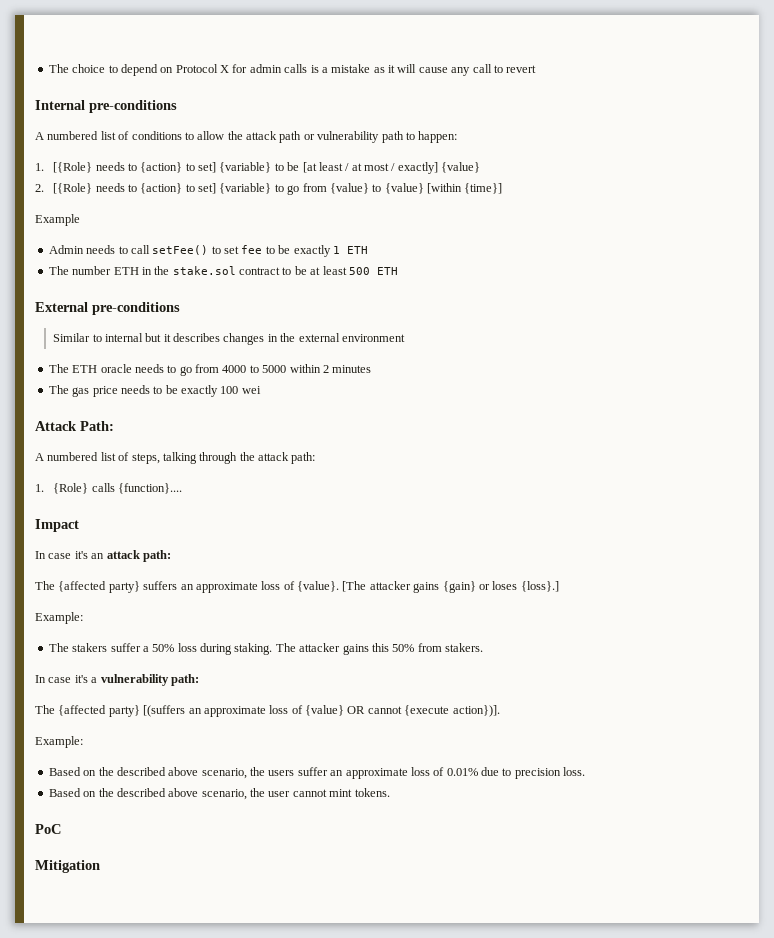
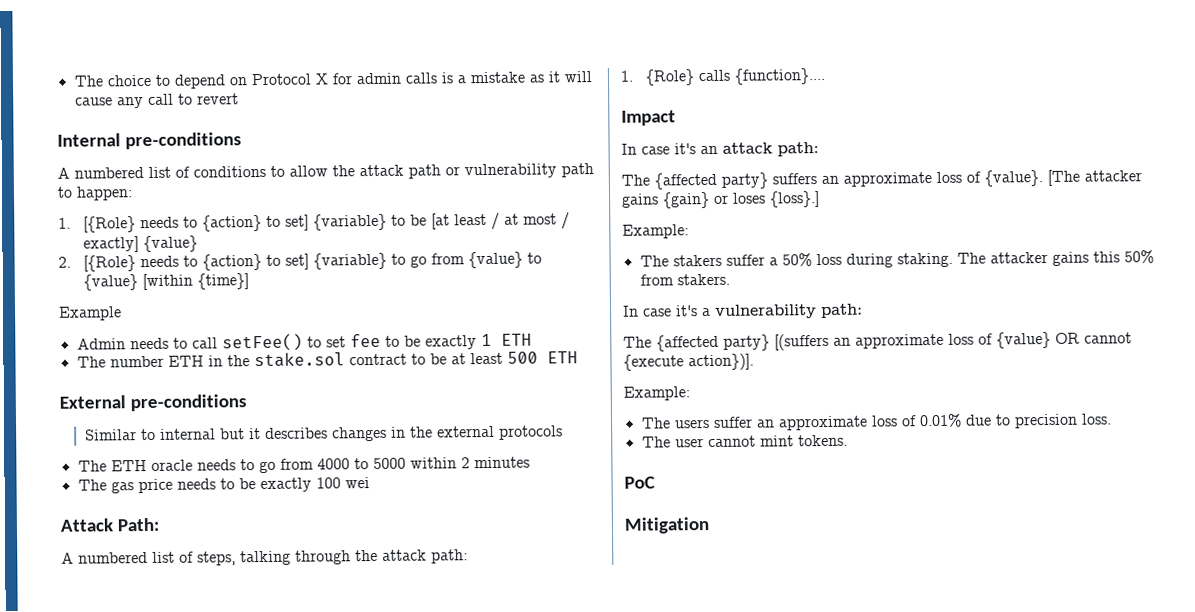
[341,334,405,342] environment -> [499,425,564,440] protocols
[48,767,265,779] Based on the described above scenario, the -> [640,417,671,429] The
[48,788,265,800] Based on the described above scenario, the -> [641,436,671,448] The

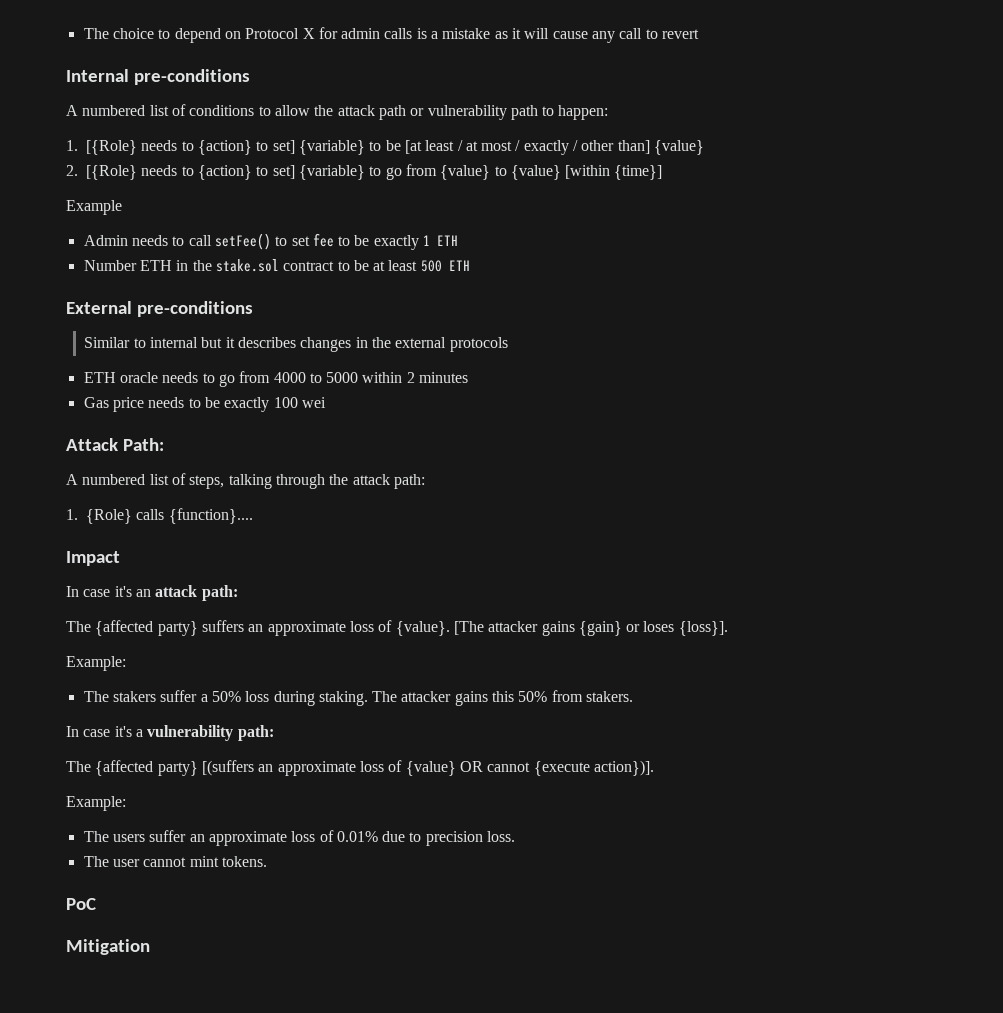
[83,236,140,253] exactly] -> [523,140,650,155] exactly / other than]
[76,355,164,368] The number -> [83,260,137,271] Number
[77,460,107,472] The -> (508, 344) none
[77,479,134,494] The gas -> [83,397,109,408] Gas
[769,191,820,208] {loss}.] -> [678,621,728,636] {loss}].

